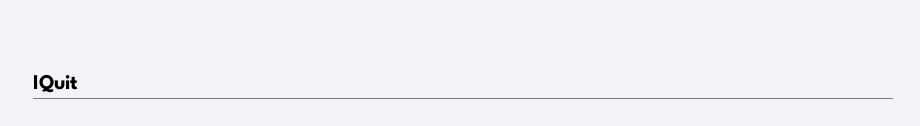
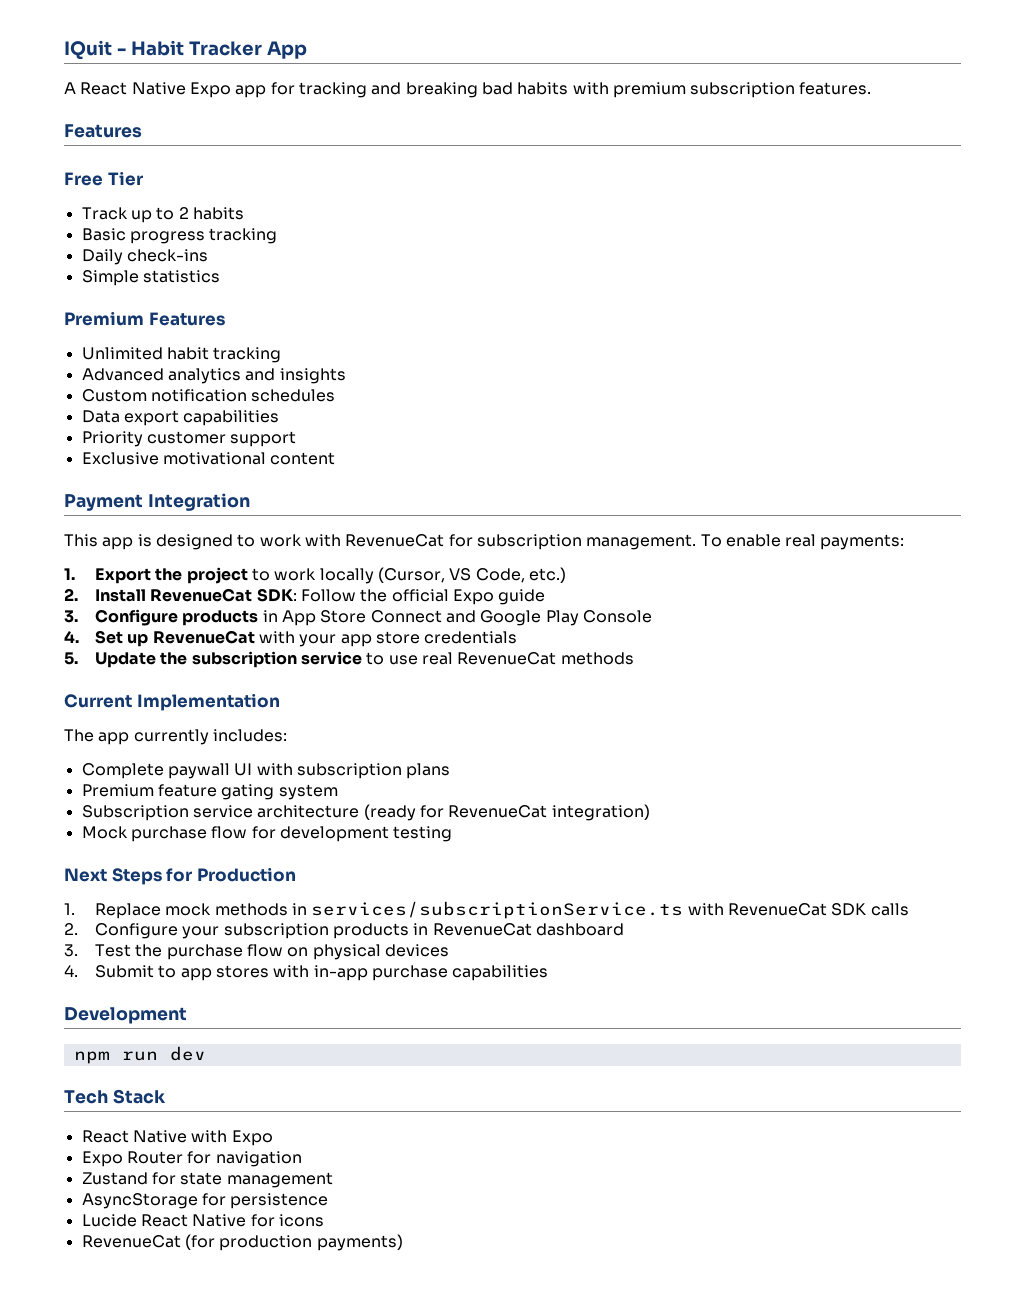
(78, 83) none -> [116,40,307,59] [64,82,872,98] [64,124,142,138] [64,171,143,186] [81,207,244,223] [81,228,278,244] [81,249,208,265] [81,270,220,286] [64,311,225,326] [81,347,282,363] [81,368,346,384] [81,389,336,402] [81,410,280,426] [81,431,297,447] [81,452,336,465] [64,493,250,511] [64,534,905,550] [64,567,567,584] [64,588,546,605] [64,609,653,626] [64,630,518,647] [64,651,634,668] [64,693,280,711] [64,729,287,745] [81,763,451,779] [81,784,338,800] [81,804,650,821] [81,826,453,842] [64,867,296,885] [64,901,909,919] [64,923,625,939] [64,944,450,960] [64,965,549,981] [64,1007,187,1024] [73,1046,206,1064] [64,1089,166,1104] [81,1130,273,1146] [81,1151,302,1167] [81,1172,333,1188] [81,1193,329,1209] [81,1214,324,1227] [81,1234,403,1251] - Habit Tracker App // A React Native Expo app for tracking and breaking bad habits with premium subscription features. // Features // Free Tier // Track up to 2 habits // Basic progress tracking // Daily check-ins // Simple statistics // Premium Features // Unlimited habit tracking // Advanced analytics and insights // Custom notification schedules // Data export capabilities // Priority customer support // Exclusive motivational content // Payment Integration // This app is designed to work with RevenueCat for subscription management. To enable real payments: // 1. Export the project to work locally (Cursor, VS Code, etc.) // 2. Install RevenueCat SDK: Follow the official Expo guide // 3. Configure products in App Store Connect and Google Play Console // 4. Set up RevenueCat with your app store credentials // 5. Update the subscription service to use real RevenueCat methods // Current Implementation // The app currently includes: // Complete paywall UI with subscription plans // Premium feature gating system // Subscription service architecture (ready for RevenueCat integration) // Mock purchase flow for development testing // Next Steps for Production // 1. Replace mock methods in services/subscriptionService.ts with RevenueCat SDK calls // 2. Configure your subscription products in RevenueCat dashboard // 3. Test the purchase flow on physical devices // 4. Submit to app stores with in-app purchase capabilities // Development // npm run dev // Tech Stack // React Native with Expo // Expo Router for navigation // Zustand for state management // AsyncStorage for persistence // Lucide React Native for icons // RevenueCat (for production payments)

